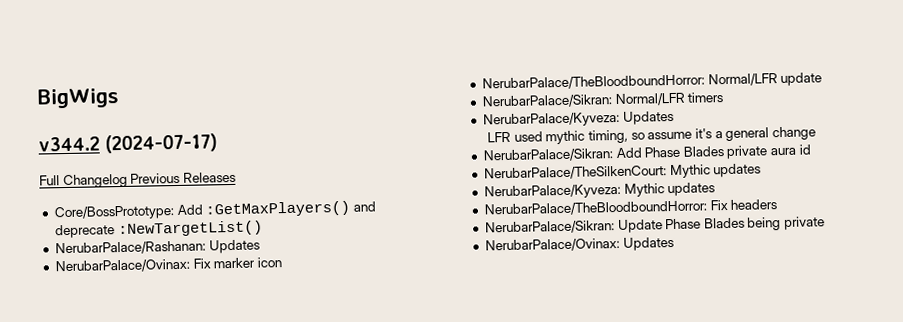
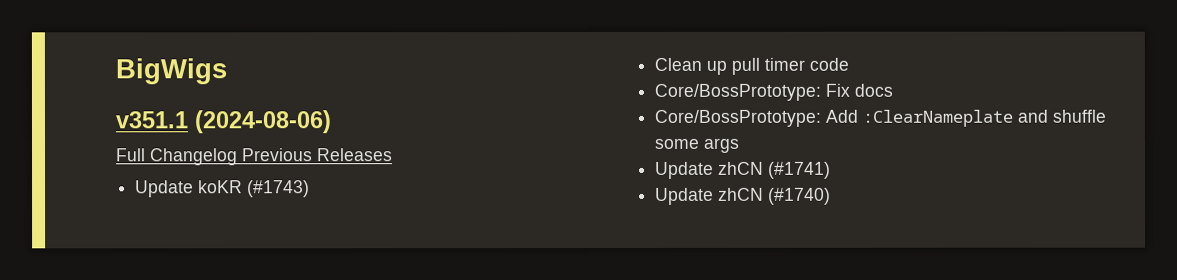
[38,133,218,154] v344.2 (2024-07-17) -> [115,110,331,134] v351.1 (2024-08-06)
[53,200,376,221] [54,220,263,239] [54,239,260,256] [54,257,282,274] [481,72,823,91] [481,92,724,109] [482,110,674,128] [487,126,816,145] [482,144,811,163] [483,163,762,181] [483,182,716,200] [483,199,778,217] [484,216,826,235] [484,236,674,253] Core/BossPrototype: Add :GetMaxPlayers() and deprecate :NewTargetList() // NerubarPalace/Rashanan: Updates // NerubarPalace/Ovinax: Fix marker icon // NerubarPalace/TheBloodboundHorror: Normal/LFR update // NerubarPalace/Sikran: Normal/LFR timers // NerubarPalace/Kyveza: Updates // LFR used mythic timing, so assume it's a general change // NerubarPalace/Sikran: Add Phase Blades private aura id // NerubarPalace/TheSilkenCourt: Mythic updates // NerubarPalace/Kyveza: Mythic updates // NerubarPalace/TheBloodboundHorror: Fix headers // NerubarPalace/Sikran: Update Phase Blades being private // NerubarPalace/Ovinax: Updates -> [135,180,311,198] [654,57,850,75] [654,83,894,101] [654,109,1107,127] [654,137,741,153] [655,161,832,179] [655,187,832,205] Update koKR (#1743) // Clean up pull timer code // Core/BossPrototype: Fix docs // Core/BossPrototype: Add :ClearNameplate and shuffle some args // Update zhCN (#1741) // Update zhCN (#1740)

